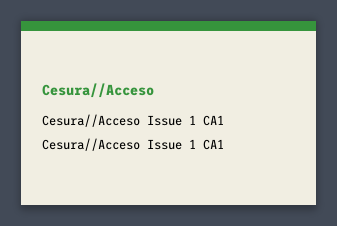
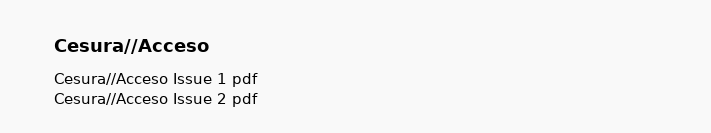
[203,115,224,126] [42,138,224,151] CA1 // Cesura//Acceso Issue 1 CA1 -> [232,73,258,87] [54,93,258,107] pdf // Cesura//Acceso Issue 2 pdf

